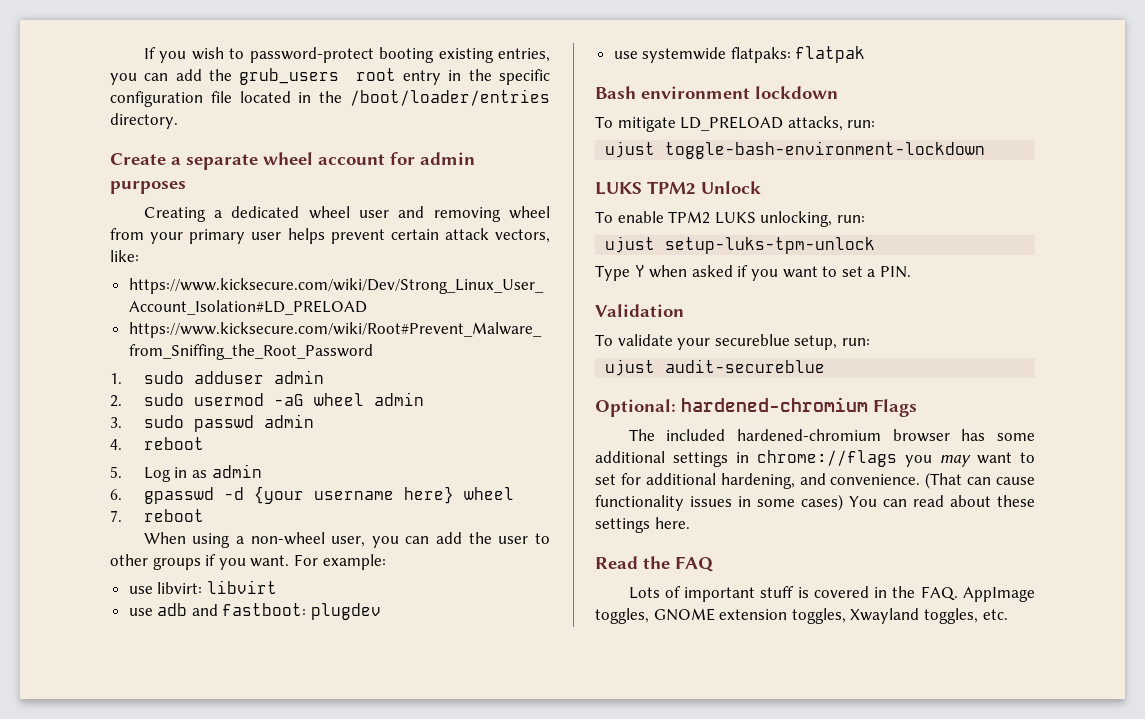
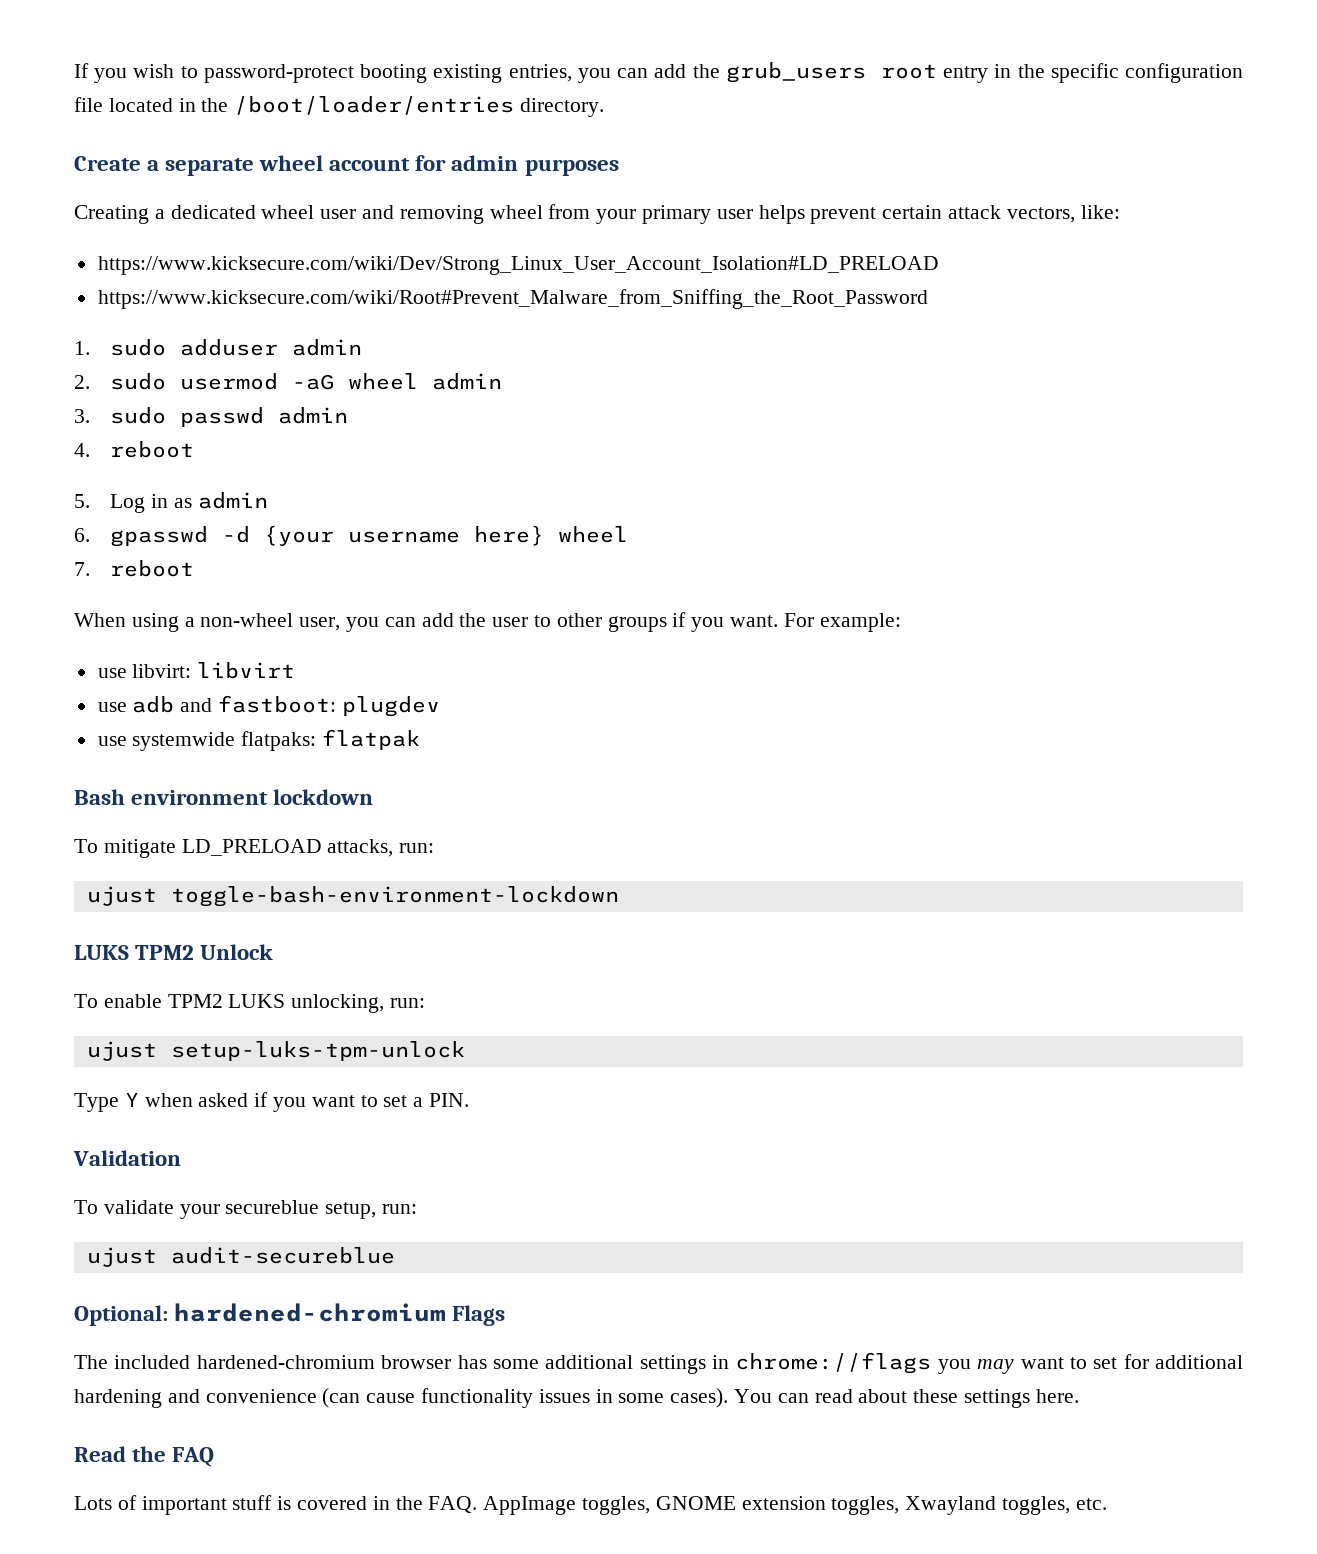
[720,472,992,489] hardening, and convenience. (That can -> [74,1388,361,1408] hardening and convenience (can
[801,494,843,511] cases) -> [670,1388,729,1408] cases).

